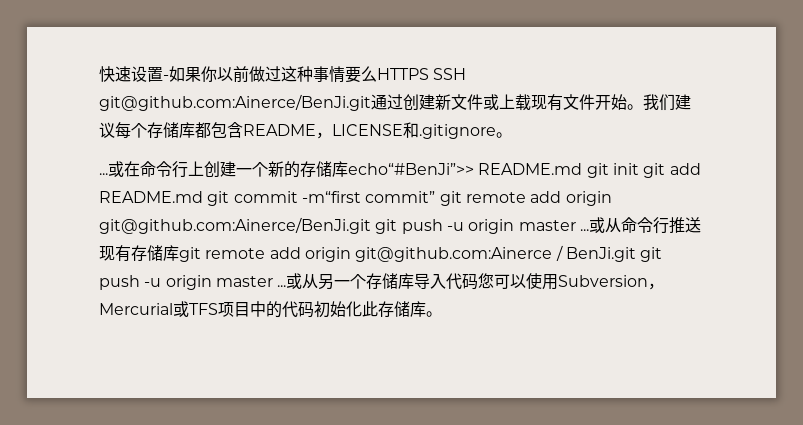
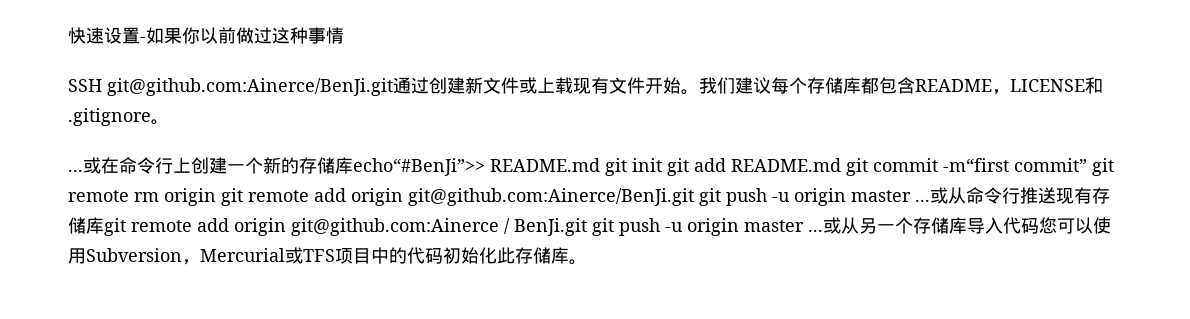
[345,66,429,83] 要么HTTPS -> (344, 35) //
(526, 197) none -> [134,188,309,206] rm origin git remote

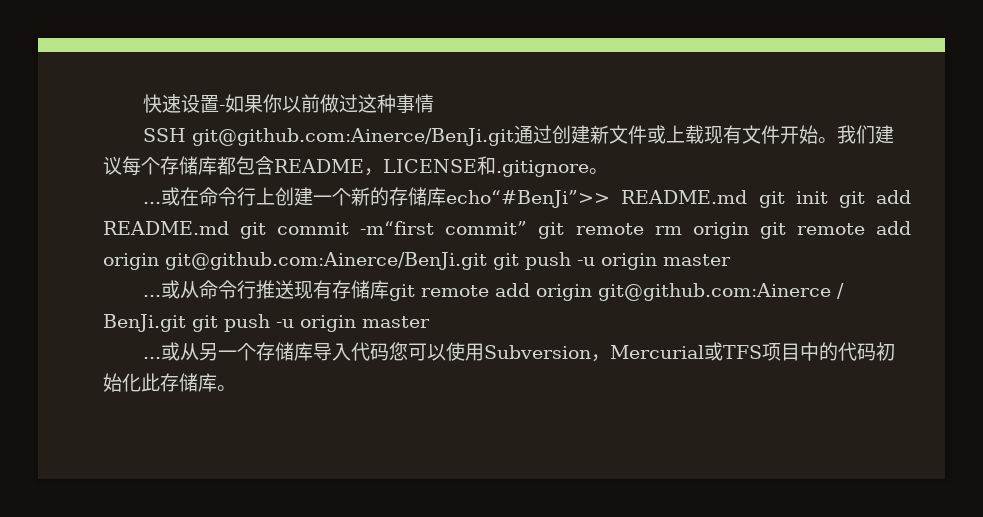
(911, 196) none -> (731, 260) //
(804, 226) none -> (430, 322) //

